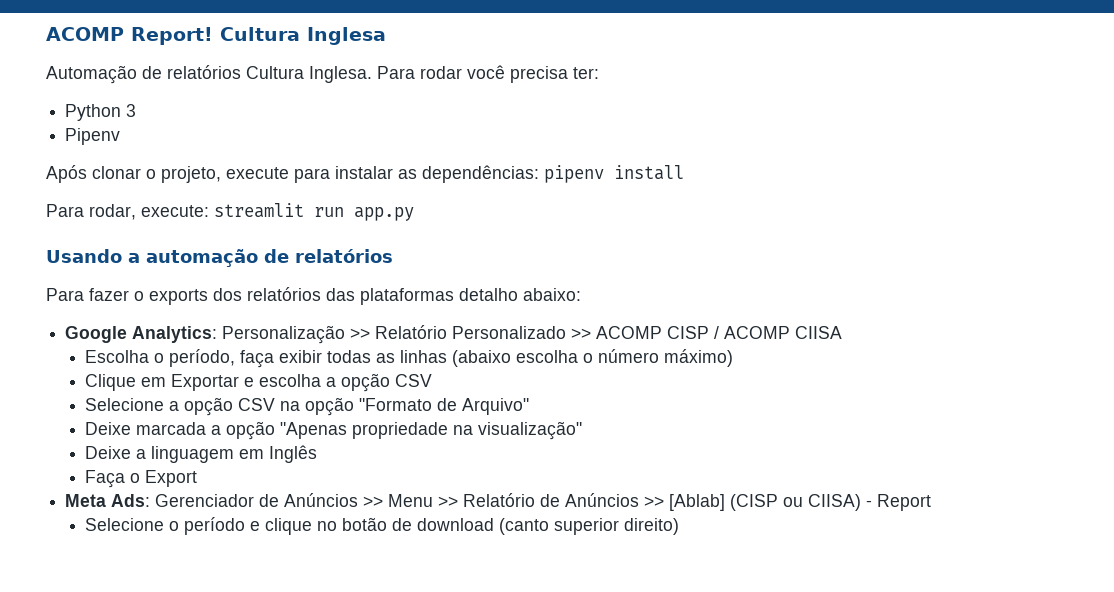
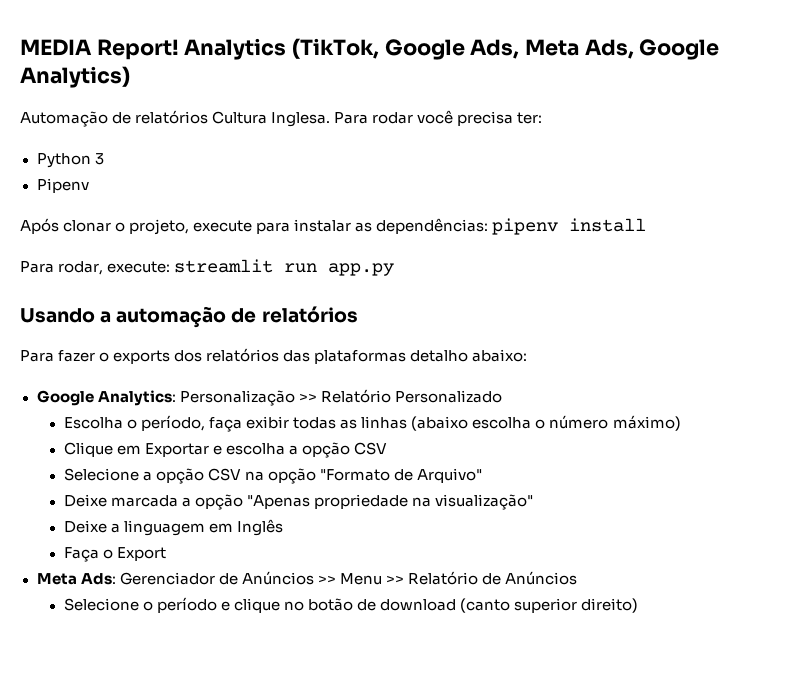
[46,27,386,45] ACOMP Report! Cultura Inglesa -> [20,38,720,60] [20,66,130,88] MEDIA Report! Analytics (TikTok, Google Ads, Meta Ads, Google Analytics)
[571,326,843,339] >> ACOMP CISP / ACOMP CIISA -> (502, 396) none
[644,494,932,511] >> [Ablab] (CISP ou CIISA) - Report -> (578, 578) none

